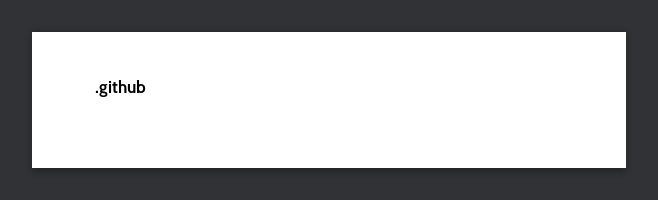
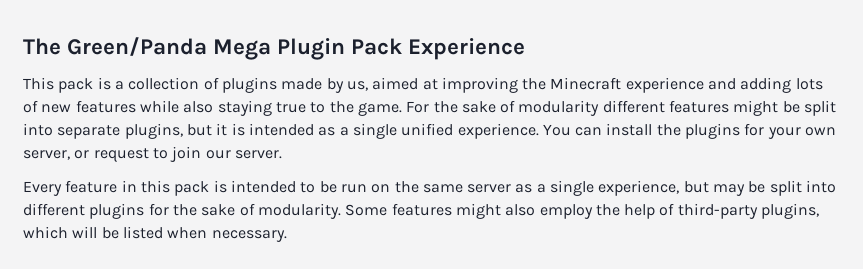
[95,80,146,97] .github -> [23,37,526,60] [23,77,823,93] [23,100,837,116] [23,123,837,139] [23,146,282,162] [23,180,837,196] [23,203,820,219] [23,226,287,242] The Green/Panda Mega Plugin Pack Experience // This pack is a collection of plugins made by us, aimed at improving the Minecraft experience and adding lots of new features while also staying true to the game. For the sake of modularity different features might be split into separate plugins, but it is intended as a single unified experience. You can install the plugins for your own server, or request to join our server. // Every feature in this pack is intended to be run on the same server as a single experience, but may be split into different plugins for the sake of modularity. Some features might also employ the help of third-party plugins, which will be listed when necessary.

